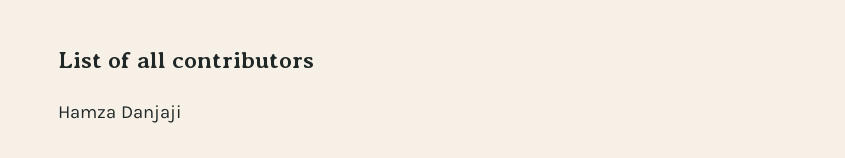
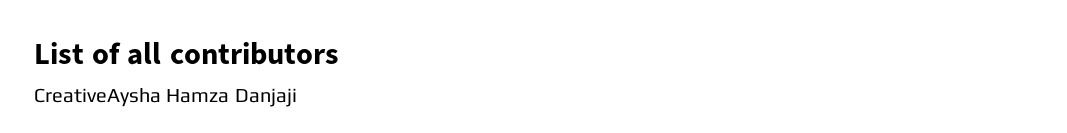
(315, 60) none -> [34,88,161,107] CreativeAysha

